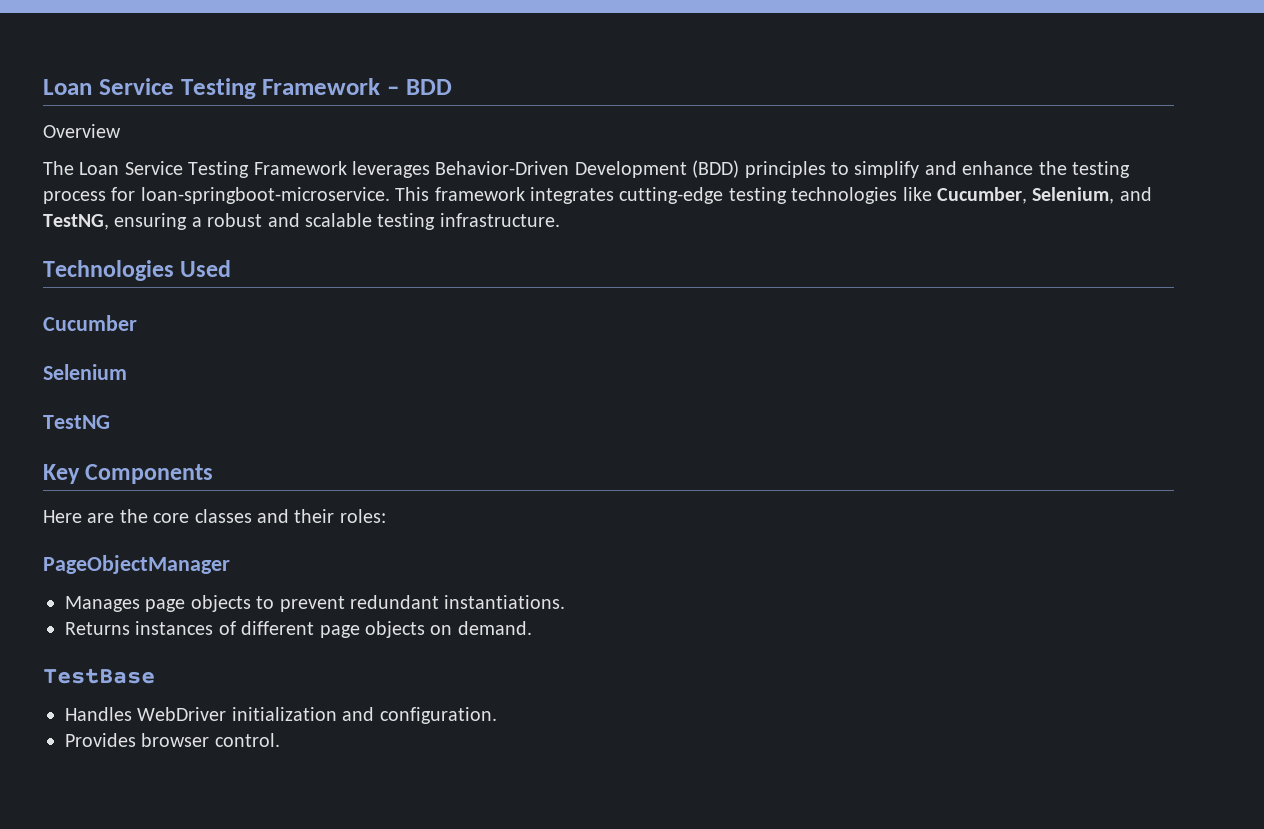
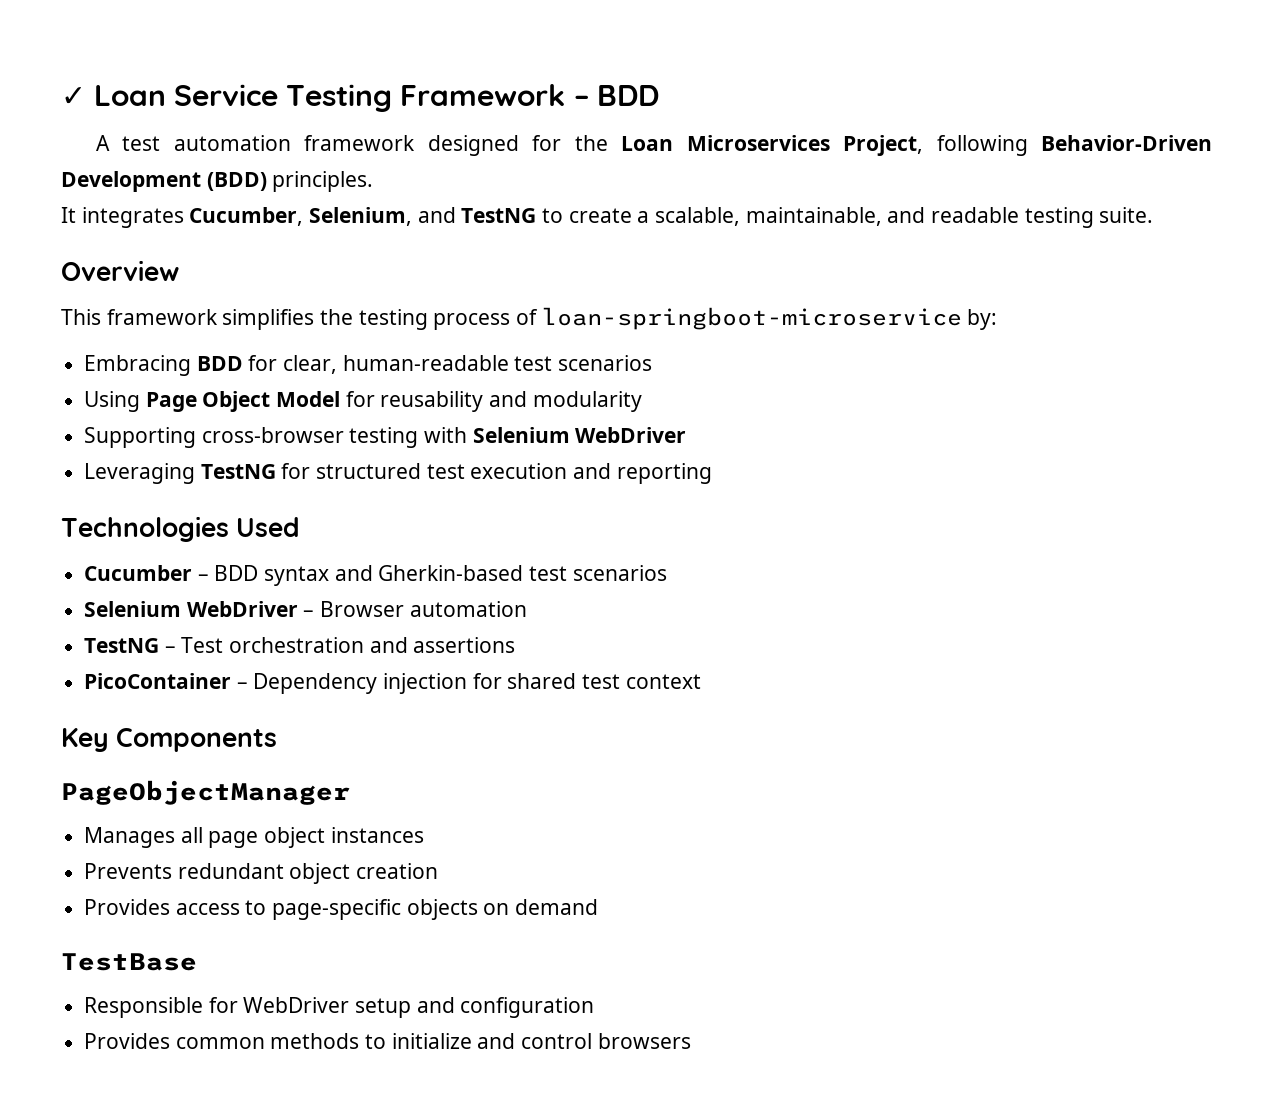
(43, 87) none -> [61,87,86,106] ✓
[43,124,121,138] [43,160,1130,178] [43,187,1152,204] [43,213,560,230] [43,260,232,281] [43,315,137,331] [43,364,127,380] [43,415,110,429] [43,464,214,484] [43,509,386,523] [43,555,230,574] [65,595,566,612] [65,621,360,638] Overview // The Loan Service Testing Framework leverages Behavior-Driven Development (BDD) principles to simplify and enhance the testing process for loan-springboot-microservice. This framework integrates cutting-edge testing technologies like Cucumber, Selenium, and TestNG, ensuring a robust and scalable testing infrastructure. // Technologies Used // Cucumber // Selenium // TestNG // Key Components // Here are the core classes and their roles: // PageObjectManager // Manages page objects to prevent redundant instantiations. // Returns instances of different page -> [95,135,1212,156] [61,171,374,192] [61,207,1154,228] [61,260,179,281] [61,307,998,330] [84,355,653,376] [84,391,642,412] [84,427,687,448] [84,463,712,484] [61,516,301,542] [84,565,667,586] [84,601,527,617] [84,637,516,653] [84,673,701,694] [61,728,278,752] [61,780,350,805] [84,827,424,848] [84,863,439,884] [84,899,402,920] A test automation framework designed for the Loan Microservices Project, following Behavior-Driven Development (BDD) principles. // It integrates Cucumber, Selenium, and TestNG to create a scalable, maintainable, and readable testing suite. // Overview // This framework simplifies the testing process of loan-springboot-microservice by: // Embracing BDD for clear, human-readable test scenarios // Using Page Object Model for reusability and modularity // Supporting cross-browser testing with Selenium WebDriver // Leveraging TestNG for structured test execution and reporting // Technologies Used // Cucumber – BDD syntax and Gherkin-based test scenarios // Selenium WebDriver – Browser automation // TestNG – Test orchestration and assertions // PicoContainer – Dependency injection for shared test context // Key Components // PageObjectManager // Manages all page object instances // Prevents redundant object creation // Provides access to page-specific
[457,621,532,635] demand. -> [515,899,599,915] demand
[65,707,497,724] [65,733,280,747] Handles WebDriver initialization and configuration. // Provides browser control. -> [84,997,595,1018] [84,1033,691,1049] Responsible for WebDriver setup and configuration // Provides common methods to initialize and control browsers

